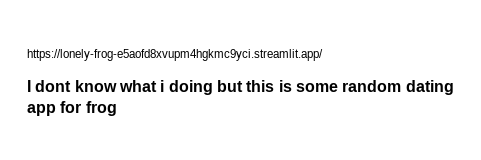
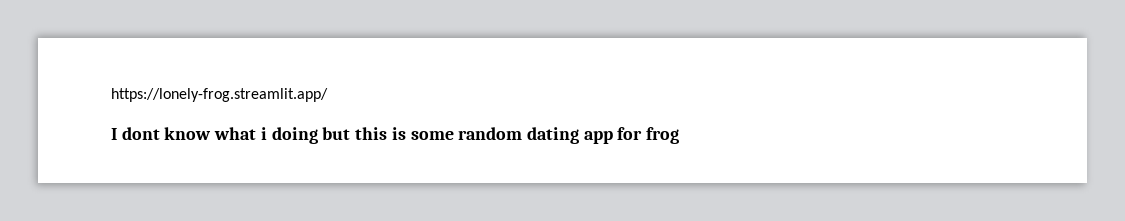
[27,49,323,61] https://lonely-frog-e5aofd8xvupm4hgkmc9yci.streamlit.app/ -> [111,88,328,102] https://lonely-frog.streamlit.app/

